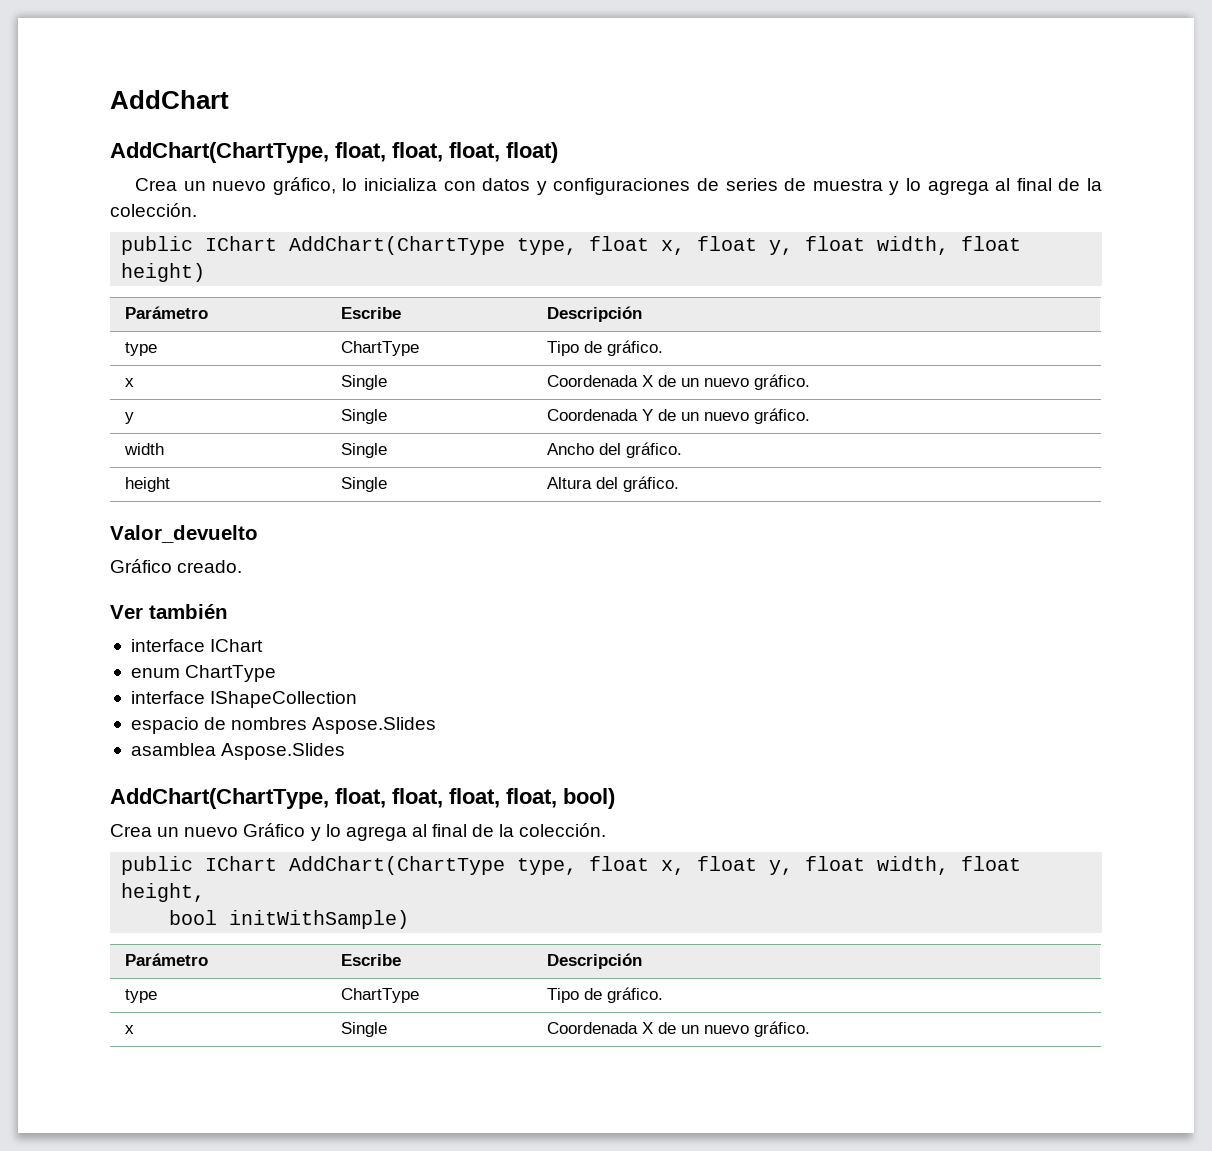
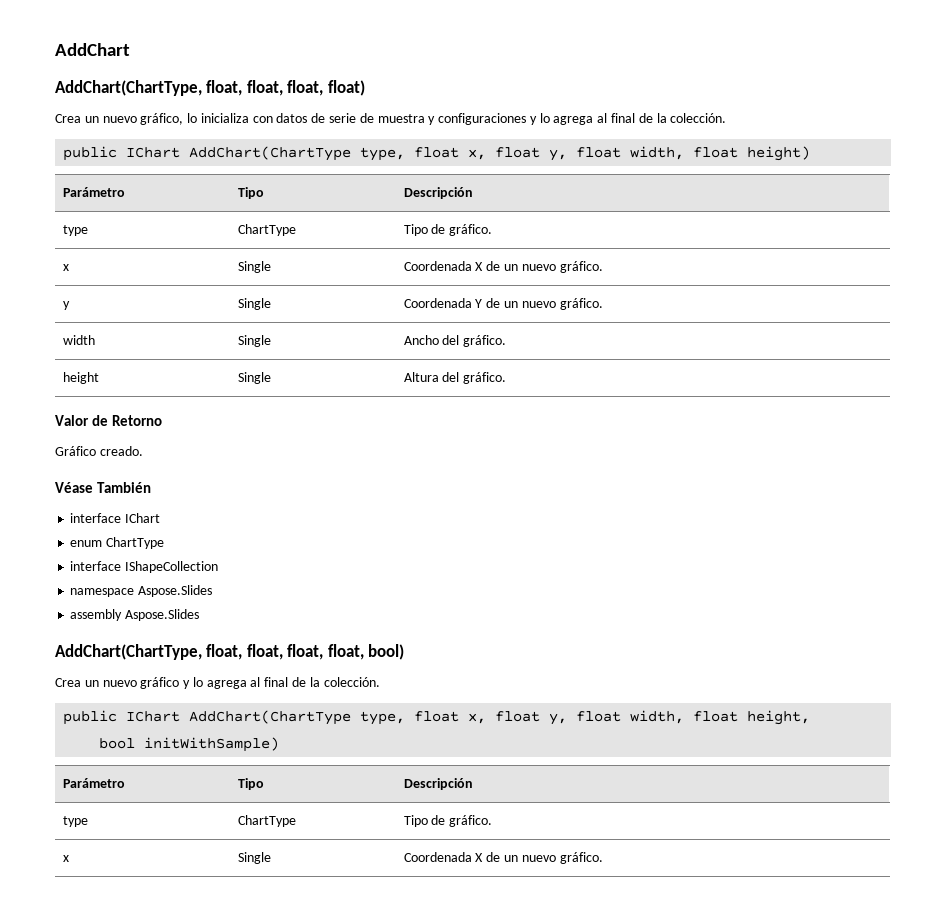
[536,178,883,195] y configuraciones de series de muestra -> [311,113,527,125] de serie de muestra y configuraciones
[340,307,401,319] Escribe -> [237,187,264,199] Tipo
[110,525,258,543] Valor_devuelto -> [55,415,163,426] Valor de Retorno
[110,604,228,619] Ver también -> [55,482,152,493] Véase También
[130,717,437,734] [130,743,216,756] espacio de nombres Aspose.Slides // asamblea -> [70,585,213,597] [70,609,123,621] namespace Aspose.Slides // assembly
[243,823,306,837] Gráfico -> [140,677,180,689] gráfico
[340,954,401,966] Escribe -> [237,778,264,790] Tipo

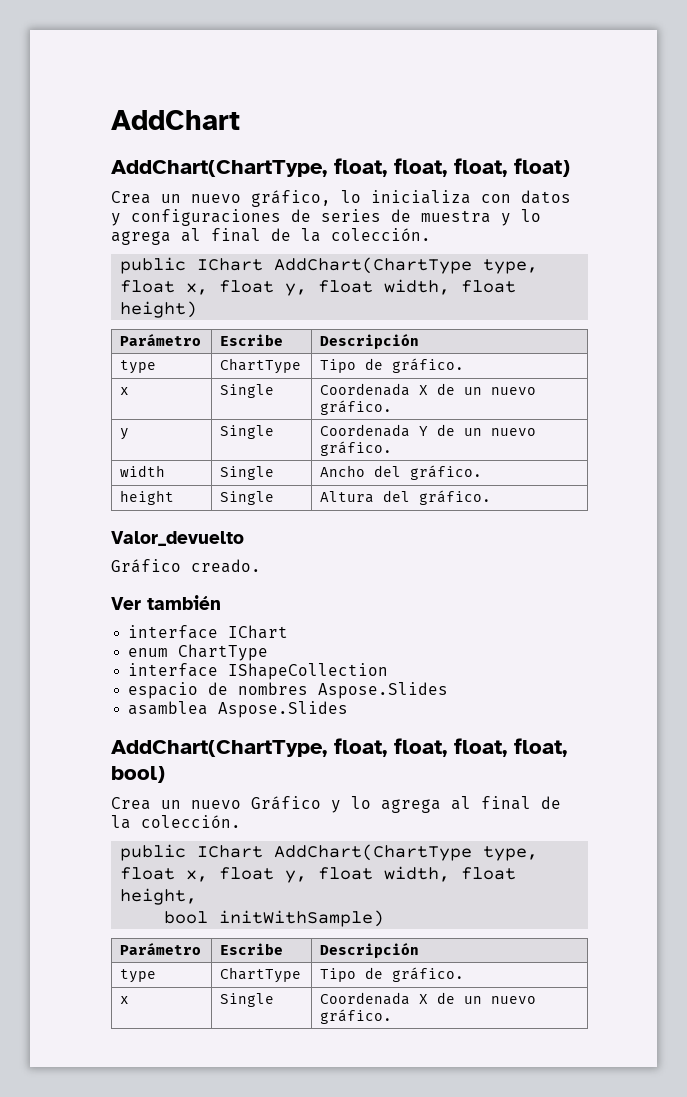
[311,113,357,123] de serie -> [111,209,381,226] y configuraciones de series
[438,113,537,125] configuraciones y -> (511, 219) none
[237,187,264,199] Tipo -> [220,334,284,346] Escribe
[55,415,163,426] Valor de Retorno -> [111,531,244,546] Valor_devuelto
[55,482,152,493] Véase También -> [111,595,221,610] Ver también
[70,585,213,597] [70,609,123,621] namespace Aspose.Slides // assembly -> [128,682,449,699] [128,701,209,715] espacio de nombres Aspose.Slides // asamblea
[140,677,180,689] gráfico -> [251,796,321,810] Gráfico
[237,778,264,790] Tipo -> [220,943,284,955] Escribe

